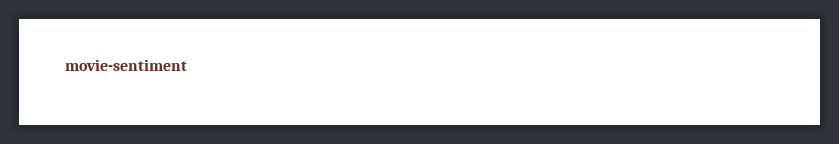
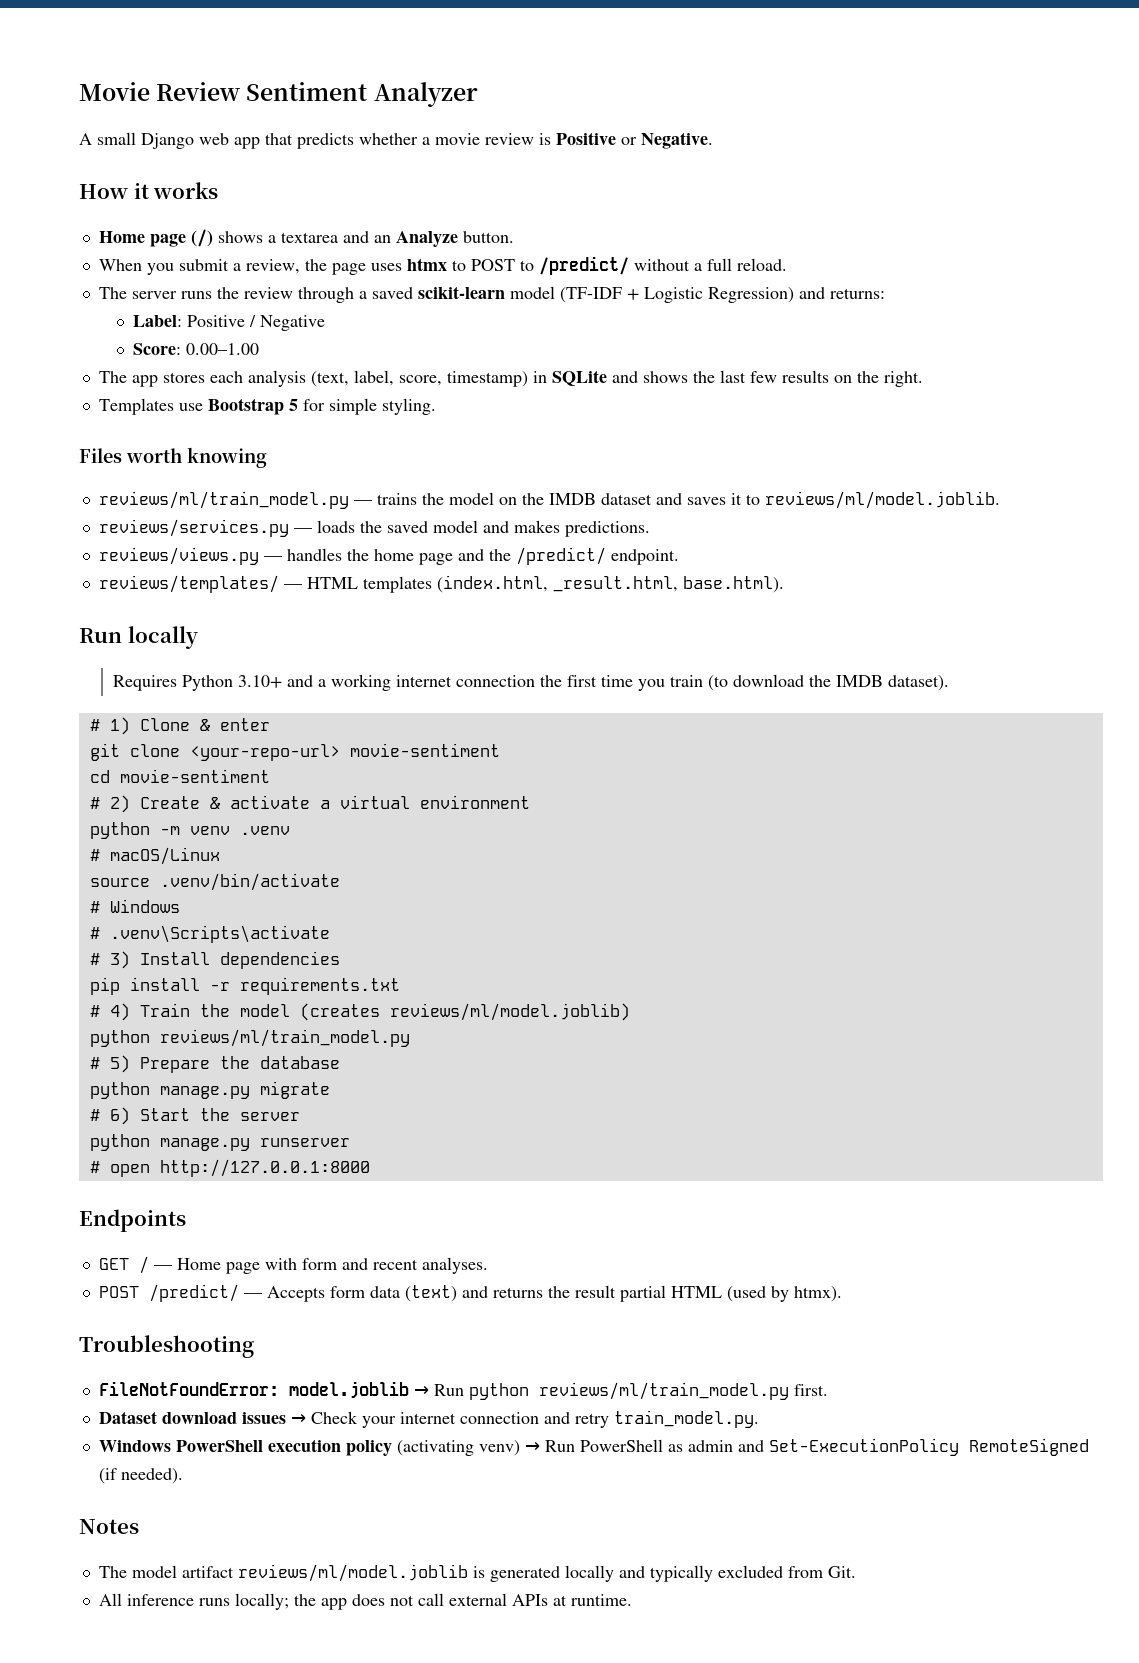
[65,59,187,71] movie-sentiment -> [79,82,478,107] [79,132,713,149] [79,182,219,199] [98,229,514,247] [98,256,787,275] [98,286,885,303] [133,315,326,331] [133,343,260,355] [98,370,923,387] [98,398,436,415] [79,447,267,468] [98,491,1000,509] [98,519,650,537] [98,547,679,565] [98,575,784,593] [79,626,198,649] [113,674,950,691] [89,717,270,735] [89,743,500,761] [89,769,270,783] [89,795,530,813] [89,822,290,839] [89,847,220,865] [89,873,340,891] [89,899,180,913] [89,925,330,943] [89,951,340,969] [89,977,400,995] [89,1003,630,1021] [89,1029,410,1047] [89,1055,340,1073] [89,1081,330,1099] [89,1107,300,1125] [89,1134,350,1151] [89,1159,370,1177] [79,1209,186,1232] [98,1256,488,1274] [98,1284,842,1302] [79,1335,254,1358] [98,1381,828,1400] [98,1410,759,1428] [98,1438,1089,1456] [98,1468,183,1484] [79,1519,139,1534] [98,1564,856,1582] [98,1593,632,1610] Movie Review Sentiment Analyzer // A small Django web app that predicts whether a movie review is Positive or Negative. // How it works // Home page (/) shows a textarea and an Analyze button. // When you submit a review, the page uses htmx to POST to /predict/ without a full reload. // The server runs the review through a saved scikit‑learn model (TF‑IDF + Logistic Regression) and returns: // Label: Positive / Negative // Score: 0.00–1.00 // The app stores each analysis (text, label, score, timestamp) in SQLite and shows the last few results on the right. // Templates use Bootstrap 5 for simple styling. // Files worth knowing // reviews/ml/train_model.py — trains the model on the IMDB dataset and saves it to reviews/ml/model.joblib. // reviews/services.py — loads the saved model and makes predictions. // reviews/views.py — handles the home page and the /predict/ endpoint. // reviews/templates/ — HTML templates (index.html, _result.html, base.html). // Run locally // Requires Python 3.10+ and a working internet connection the first time you train (to download the IMDB dataset). // # 1) Clone & enter // git clone <your-repo-url> movie-sentiment // cd movie-sentiment // # 2) Create & activate a virtual environment // python -m venv .venv // # macOS/Linux // source .venv/bin/activate // # Windows // # .venv\Scripts\activate // # 3) Install dependencies // pip install -r requirements.txt // # 4) Train the model (creates reviews/ml/model.joblib) // python reviews/ml/train_model.py // # 5) Prepare the database // python manage.py migrate // # 6) Start the server // python manage.py runserver // # open http://127.0.0.1:8000 // Endpoints // GET / — Home page with form and recent analyses. // POST /predict/ — Accepts form data (text) and returns the result partial HTML (used by htmx). // Troubleshooting // FileNotFoundError: model.joblib → Run python reviews/ml/train_model.py first. // Dataset download issues → Check your internet connection and retry train_model.py. // Windows PowerShell execution policy (activating venv) → Run PowerShell as admin and Set-ExecutionPolicy RemoteSigned (if needed). // Notes // The model artifact reviews/ml/model.joblib is generated locally and typically excluded from Git. // All inference runs locally; the app does not call external APIs at runtime.

